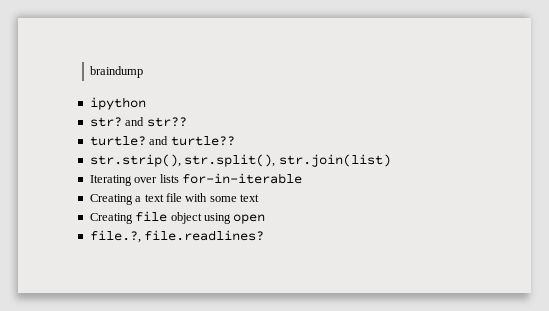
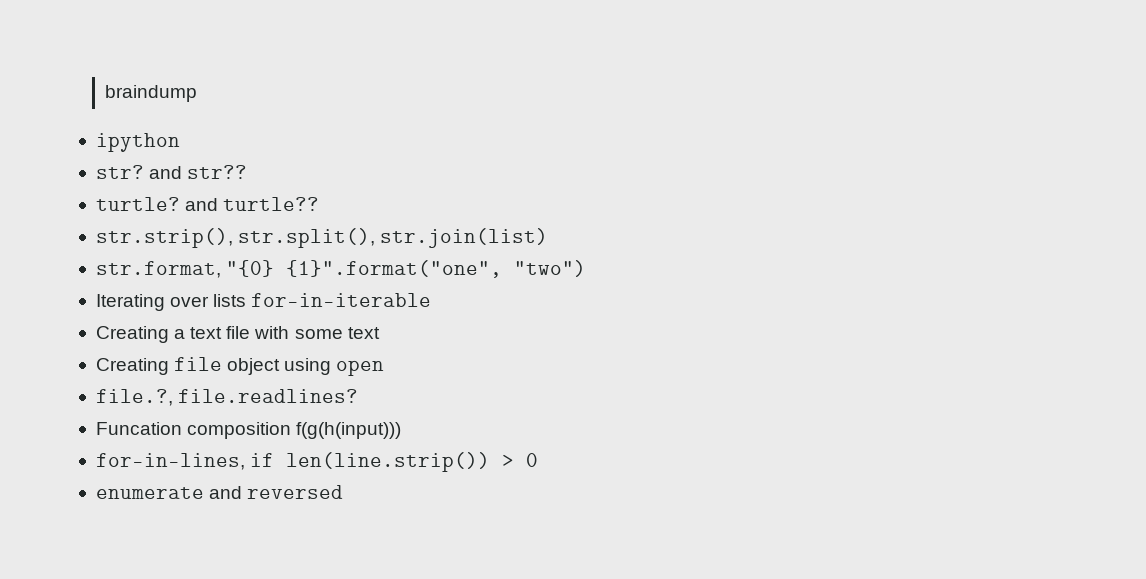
(391, 160) none -> [95,260,587,278] // str.format, "{0} {1}".format("one", "two")
(265, 235) none -> [95,422,402,439] [95,452,539,472] [95,485,344,499] // Funcation composition f(g(h(input))) // for-in-lines, if len(line.strip()) > 0 // enumerate and reversed

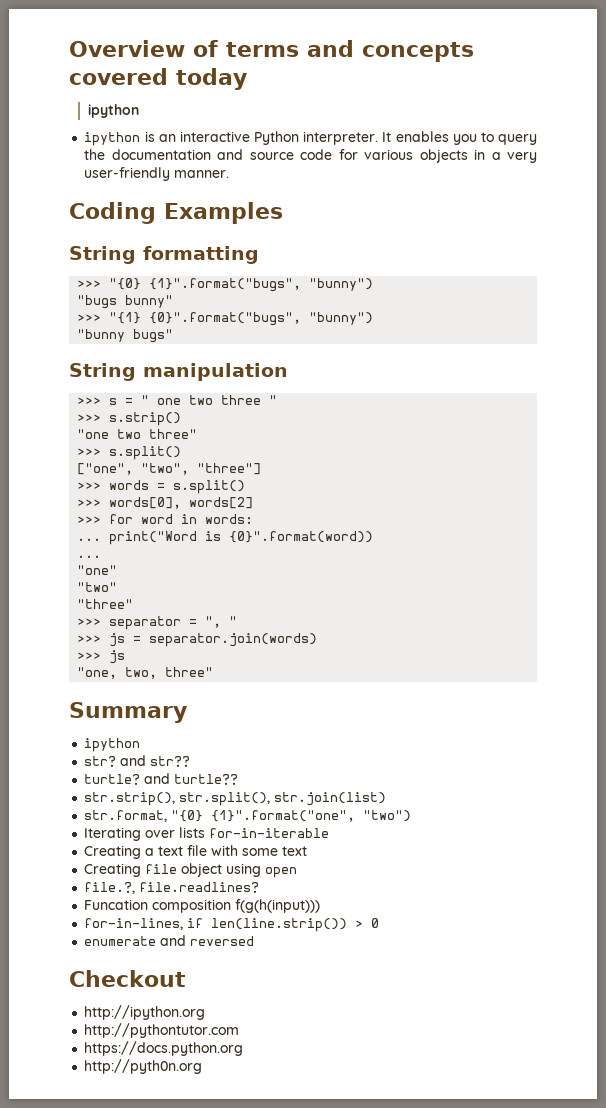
[105,85,198,102] braindump -> [69,40,474,62] [69,68,247,90] [88,104,140,118] [84,131,538,146] [84,149,537,163] [84,167,230,181] [69,202,283,224] [69,246,259,264] [77,278,374,292] [77,295,174,309] [77,312,374,326] [77,329,174,343] [69,363,288,381] [77,395,278,405] [77,412,182,426] [77,429,198,439] [77,446,182,460] [77,463,262,475] [77,480,246,494] [77,497,254,509] [77,514,254,524] [77,531,374,545] [77,555,102,558] [77,565,118,575] [77,582,118,592] [77,599,134,609] [77,616,238,630] [77,633,318,647] [77,650,126,664] [77,667,214,679] [69,702,187,723] Overview of terms and concepts covered today // ipython // ipython is an interactive Python interpreter. It enables you to query the documentation and source code for various objects in a very user-friendly manner. // Coding Examples // String formatting // >>> "{0} {1}".format("bugs", "bunny") // "bugs bunny" // >>> "{1} {0}".format("bugs", "bunny") // "bunny bugs" // String manipulation // >>> s = " one two three " // >>> s.strip() // "one two three" // >>> s.split() // ["one", "two", "three"] // >>> words = s.split() // >>> words[0], words[2] // >>> for word in words: // ... print("Word is {0}".format(word)) // ... // "one" // "two" // "three" // >>> separator = ", " // >>> js = separator.join(words) // >>> js // "one, two, three" // Summary
(344, 492) none -> [69,970,186,987] [84,1005,206,1020] [84,1023,240,1038] [84,1041,244,1056] [84,1059,203,1074] // Checkout // http://ipython.org // http://pythontutor.com // https://docs.python.org // http://pyth0n.org

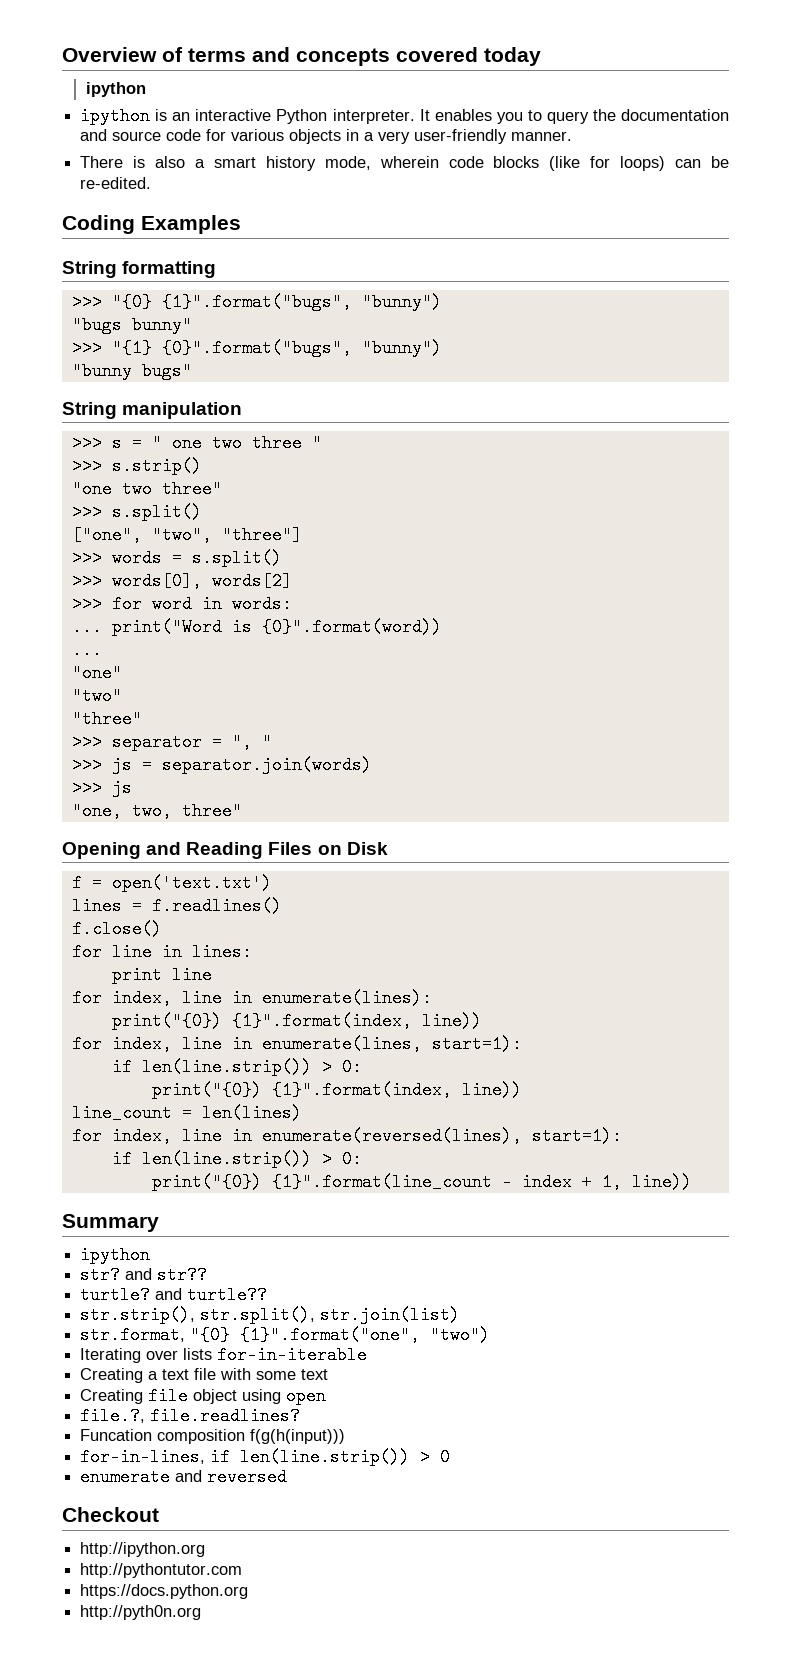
(230, 174) none -> [80,156,730,171] [80,177,152,189] // There is also a smart history mode, wherein code blocks (like for loops) can be re-edited.
(214, 672) none -> [62,842,388,859] [71,874,272,892] [71,897,282,915] [71,920,162,938] [71,943,252,961] [111,966,212,984] [71,989,432,1007] [111,1012,482,1030] [71,1035,522,1053] [111,1058,362,1076] [151,1081,522,1099] [71,1104,302,1122] [71,1127,622,1145] [111,1150,362,1168] [151,1173,692,1191] // Opening and Reading Files on Disk // f = open('text.txt') // lines = f.readlines() // f.close() // for line in lines: // print line // for index, line in enumerate(lines): // print("{0}) {1}".format(index, line)) // for index, line in enumerate(lines, start=1): // if len(line.strip()) > 0: // print("{0}) {1}".format(index, line)) // line_count = len(lines) // for index, line in enumerate(reversed(lines), start=1): // if len(line.strip()) > 0: // print("{0}) {1}".format(line_count - index + 1, line))

